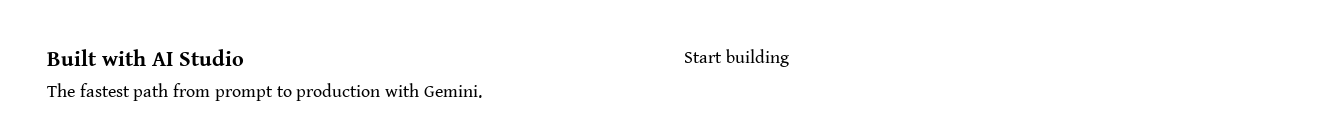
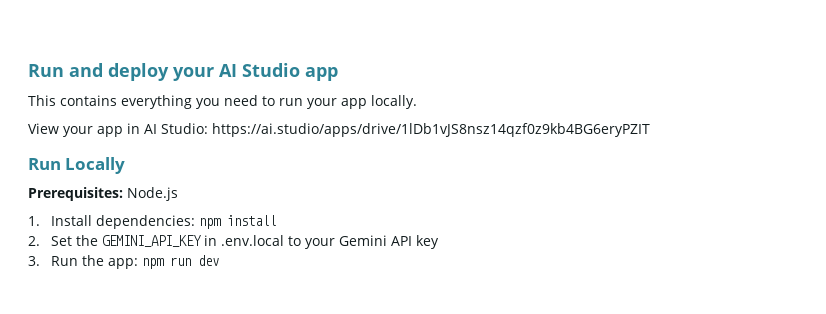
[47,49,244,66] [47,83,482,101] [684,49,789,67] Built with AI Studio // The fastest path from prompt to production with Gemini. // Start building -> [28,63,338,81] [28,95,417,109] [28,123,650,137] [28,157,126,174] [28,187,178,201] [28,215,277,229] [28,235,440,249] [28,255,220,269] Run and deploy your AI Studio app // This contains everything you need to run your app locally. // View your app in AI Studio: https://ai.studio/apps/drive/1lDb1vJS8nsz14qzf0z9kb4BG6eryPZIT // Run Locally // Prerequisites: Node.js // 1. Install dependencies: npm install // 2. Set the GEMINI_API_KEY in .env.local to your Gemini API key // 3. Run the app: npm run dev

